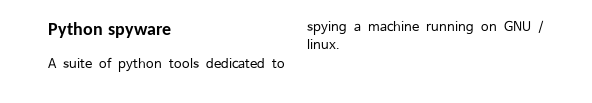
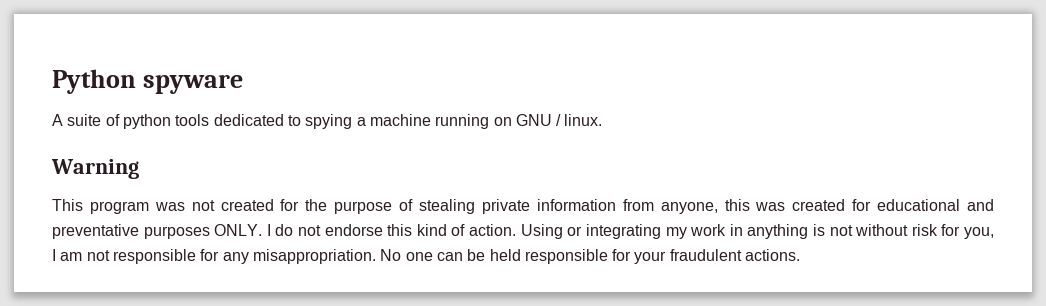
(340, 44) none -> [51,159,139,179] [52,199,995,214] [52,224,994,239] [52,249,801,264] // Warning // This program was not created for the purpose of stealing private information from anyone, this was created for educational and preventative purposes ONLY. I do not endorse this kind of action. Using or integrating my work in anything is not without risk for you, I am not responsible for any misappropriation. No one can be held responsible for your fraudulent actions.

